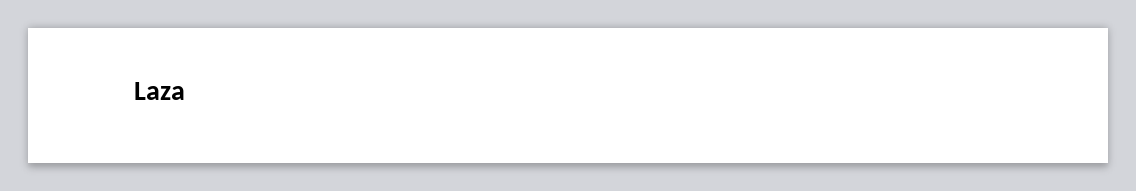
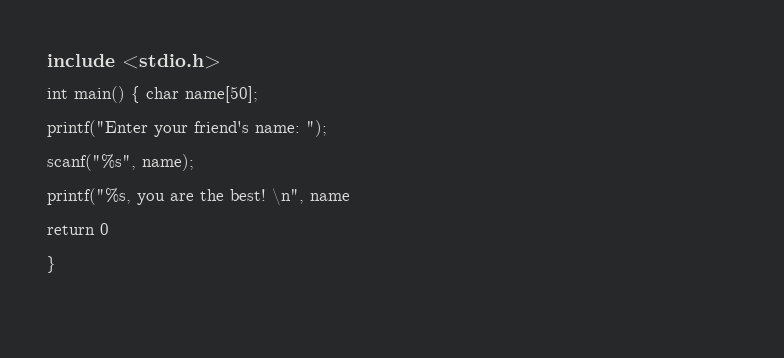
[134,82,185,100] Laza -> [47,54,221,69] [47,86,258,103] [47,120,327,137] [47,154,194,171] [47,188,350,206] [47,223,109,235] [47,256,56,273] include <stdio.h> // int main() { char name[50]; // printf("Enter your friend's name: "); // scanf("%s", name); // printf("%s, you are the best! \n", name // return 0 // }

